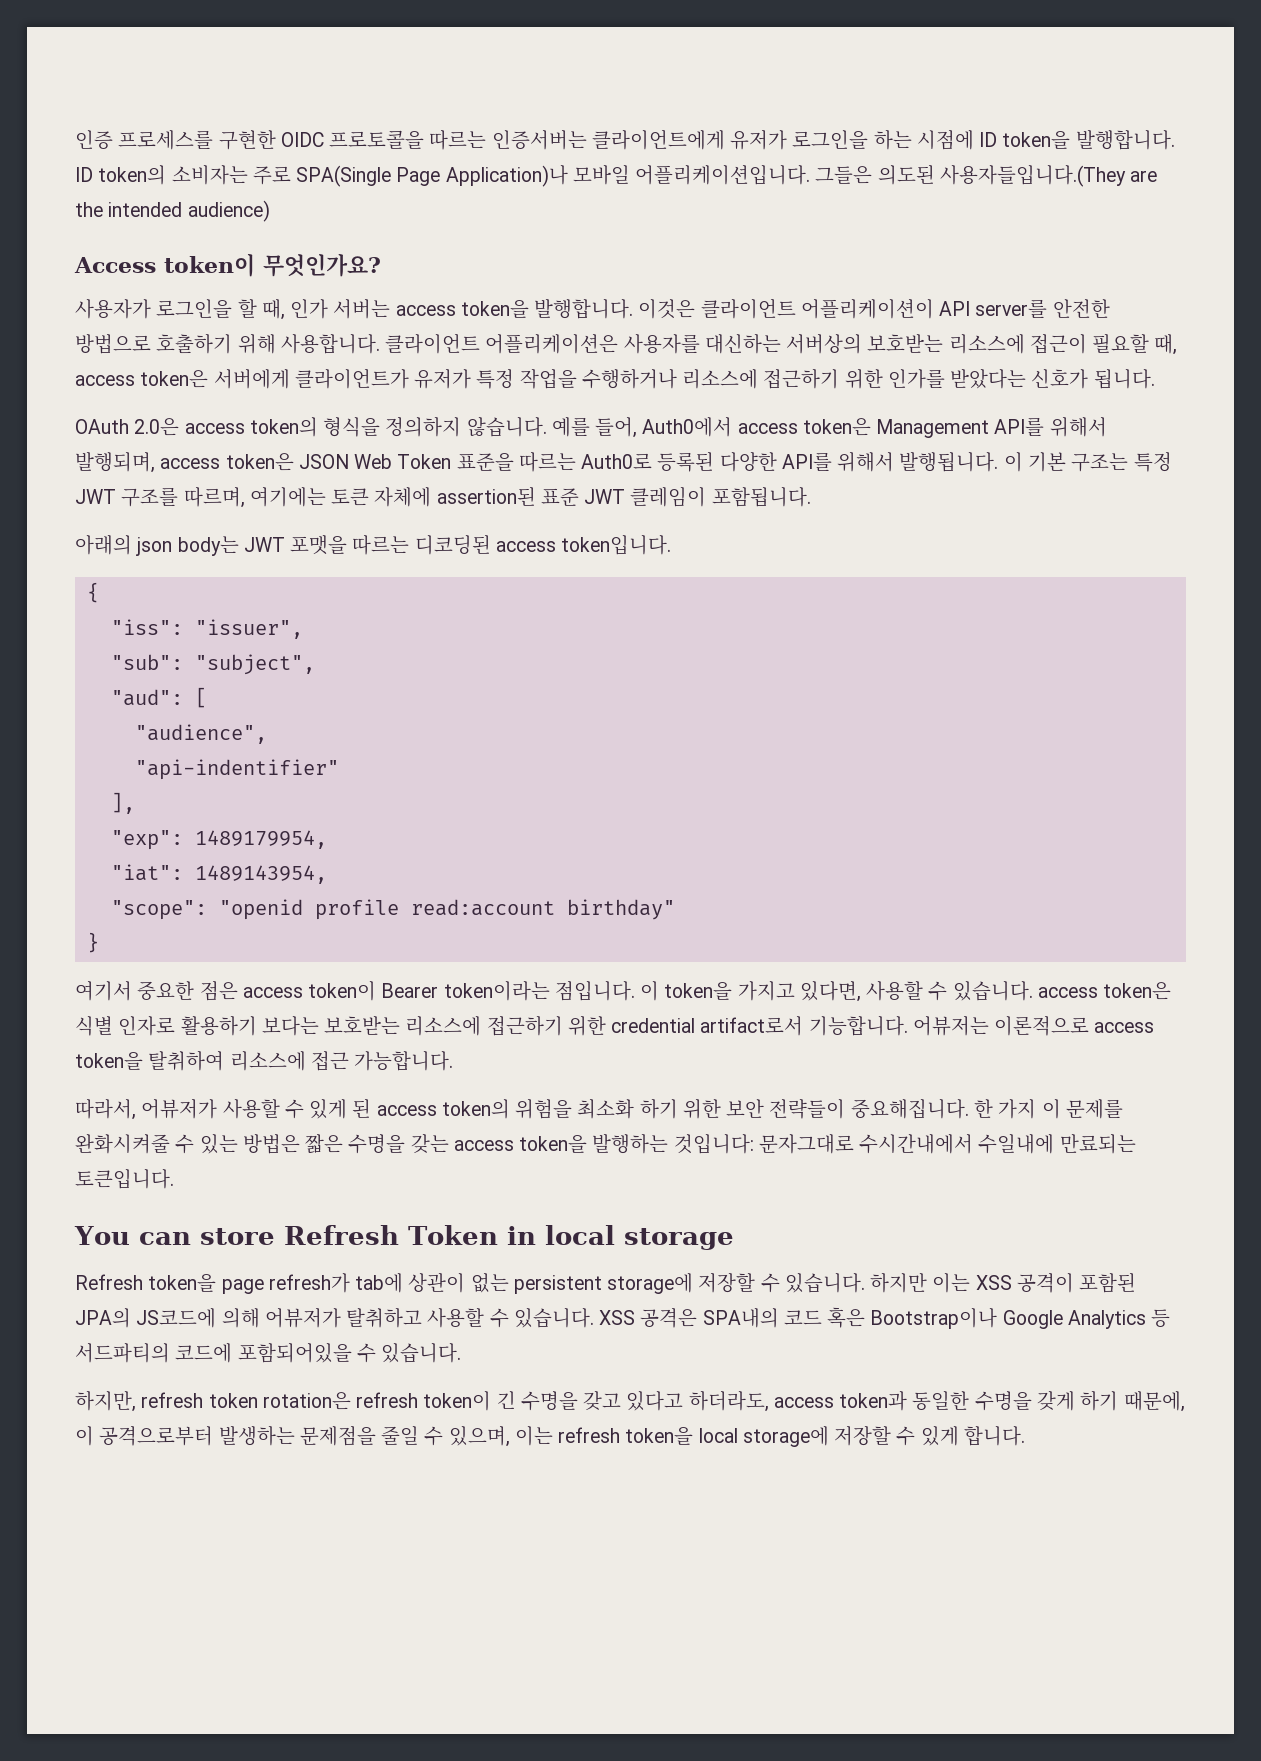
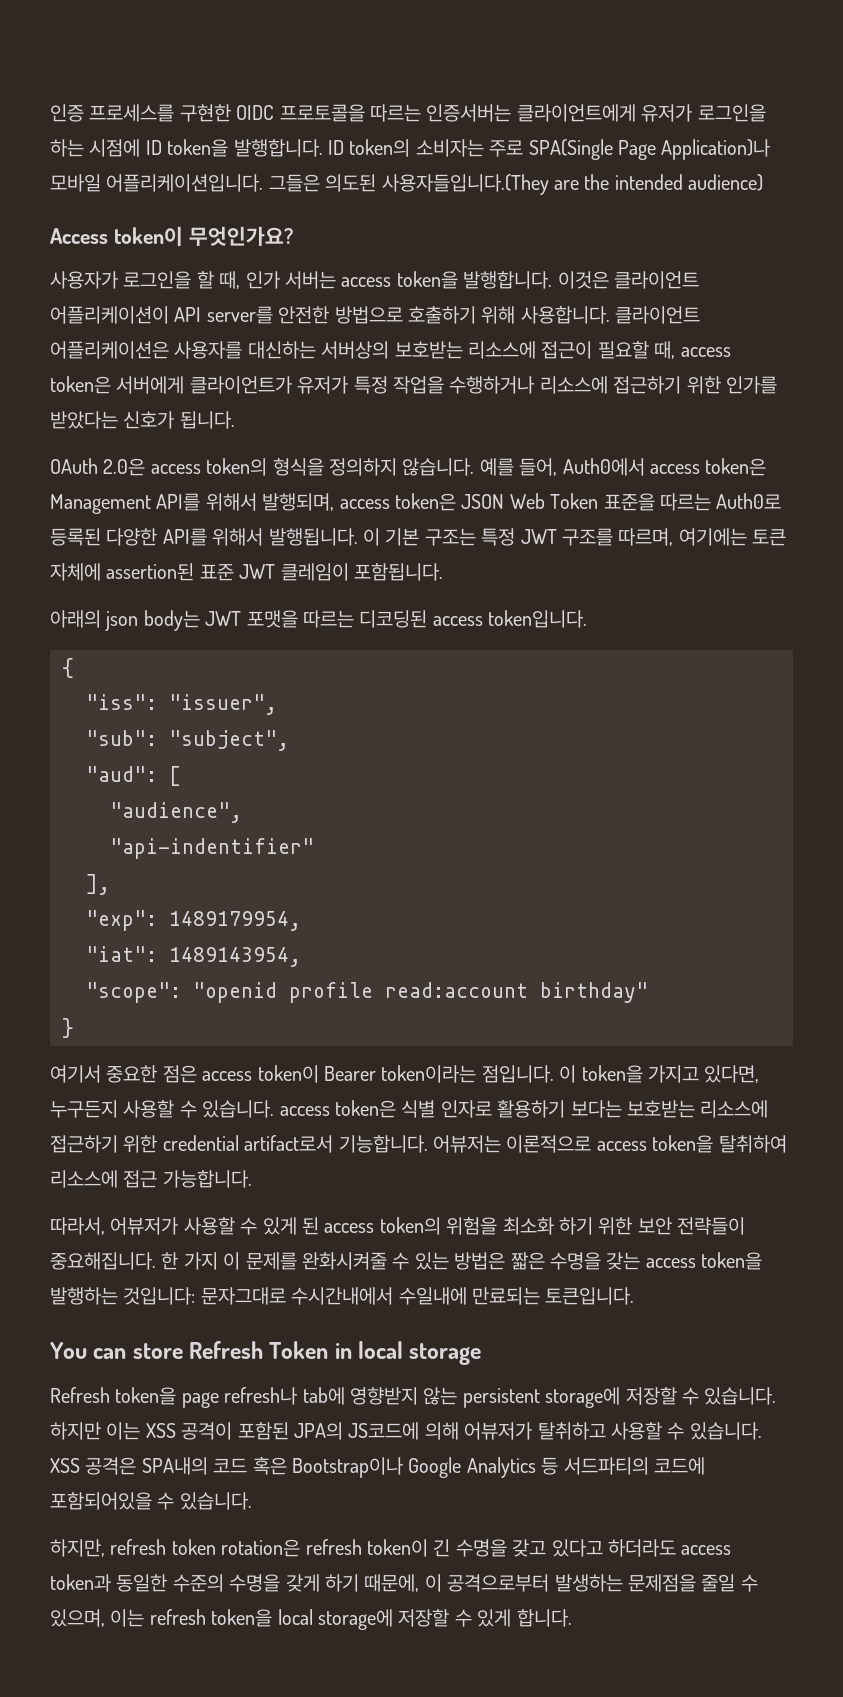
(861, 991) none -> [50,1100,118,1118] 누구든지
[268,1272,509,1293] refresh가 tab에 상관이 없는 -> [224,1387,458,1405] refresh나 tab에 영향받지 않는
[688,1391,769,1412] 하더라도, -> [607,1539,676,1557] 하더라도
(970, 1401) none -> [172,1574,224,1592] 수준의

